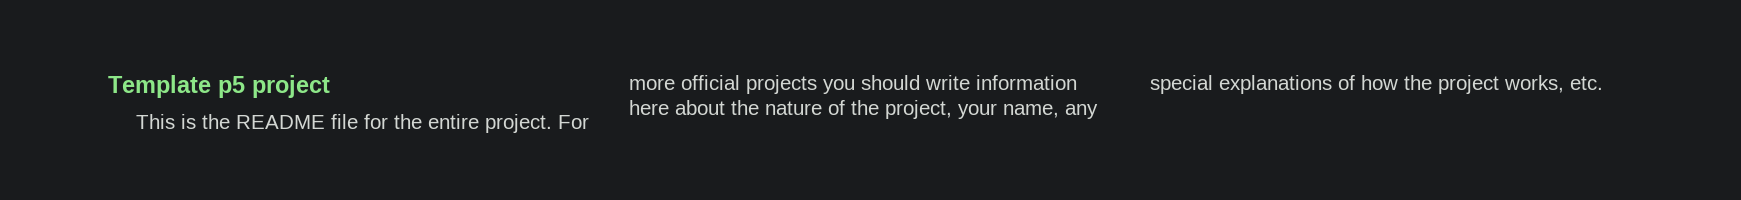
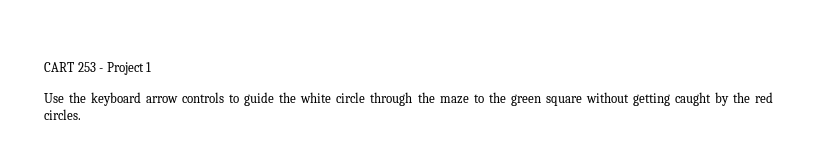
[108,75,330,98] [136,114,590,133] [629,75,1077,94] [629,100,1098,119] [1150,75,1603,94] Template p5 project // This is the README file for the entire project. For more official projects you should write information here about the nature of the project, your name, any special explanations of how the project works, etc. -> [44,62,152,75] [44,92,773,106] [44,109,81,120] CART 253 - Project 1 // Use the keyboard arrow controls to guide the white circle through the maze to the green square without getting caught by the red circles.

